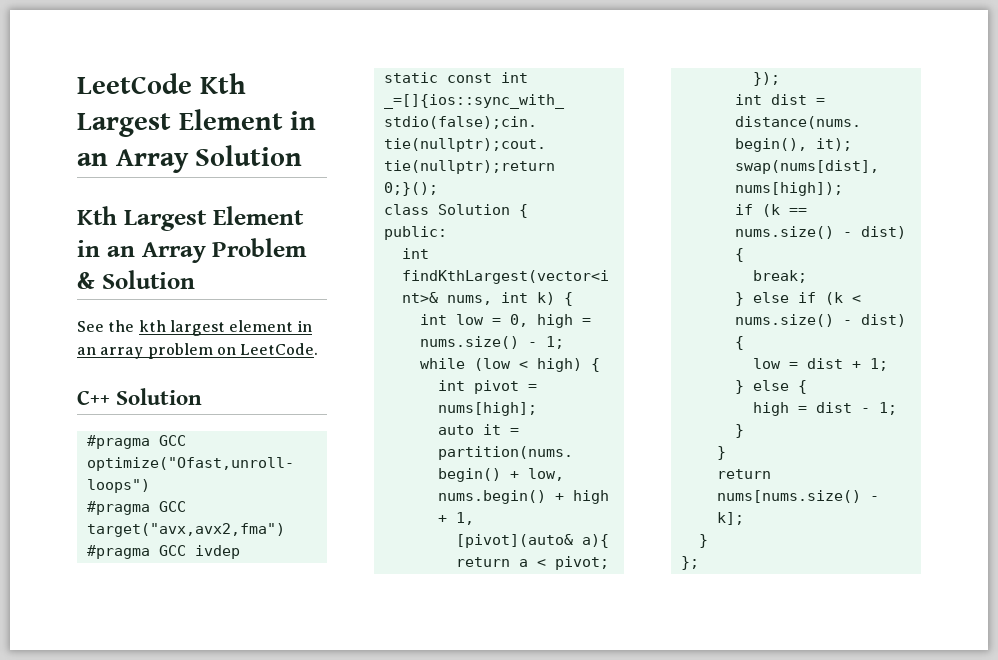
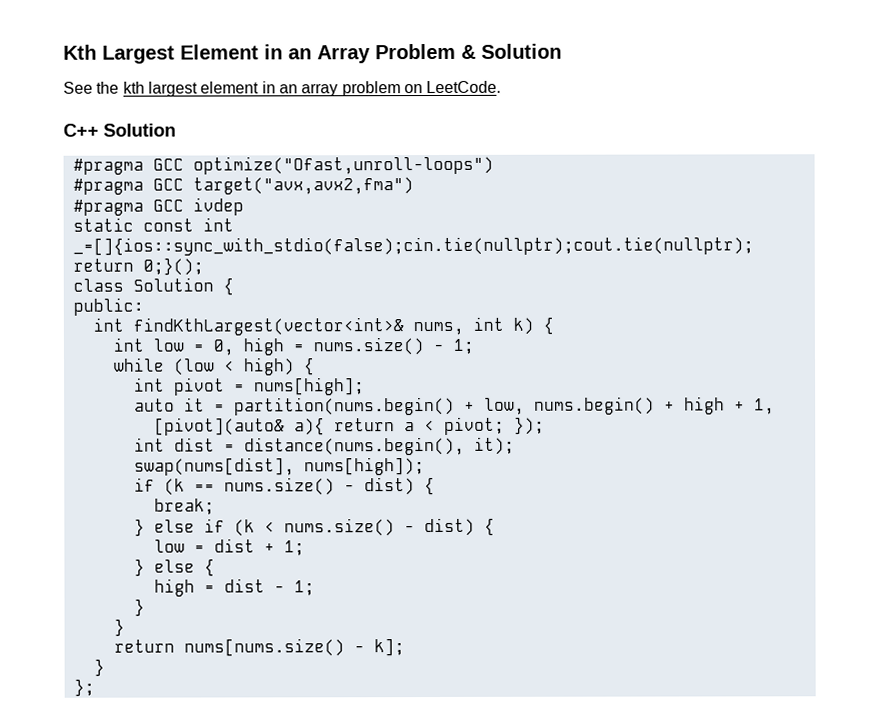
[77,73,246,94] [77,109,317,137] [77,145,303,173] LeetCode Kth Largest Element in an Array Solution // -> (63, 52) none

